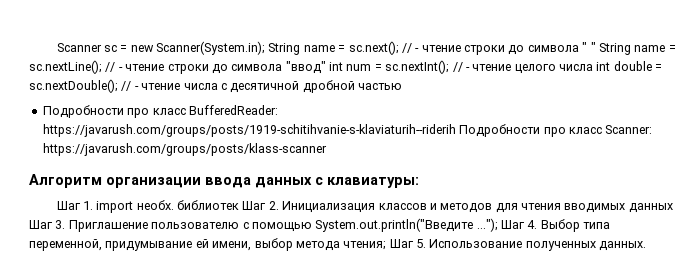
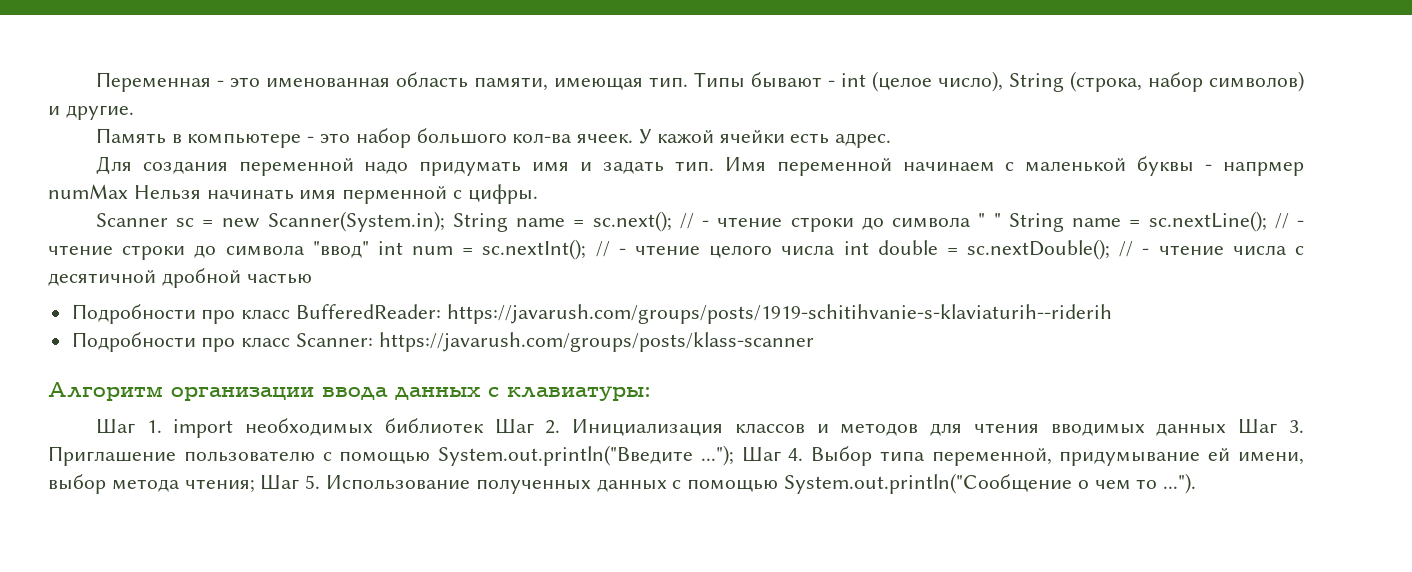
(56, 47) none -> [95,71,1304,92] [48,105,134,120] [95,128,892,148] [95,156,1304,176] [48,184,538,204] Переменная - это именованная область памяти, имеющая тип. Типы бывают - int (целое число), String (строка, набор символов) и другие. // Память в компьютере - это набор большого кол-ва ячеек. У кажой ячейки есть адрес. // Для создания переменной надо придумать имя и задать тип. Имя переменной начинаем с маленькой буквы - напрмер numMax Нельзя начинать имя перменной с цифры. //
(456, 130) none -> (1112, 314) //
[136,200,174,210] необх. -> [245,418,374,436] необходимых
[599,241,647,251] данных. -> [596,473,1197,494] данных с помощью System.out.println("Сообщение о чем то ...").

